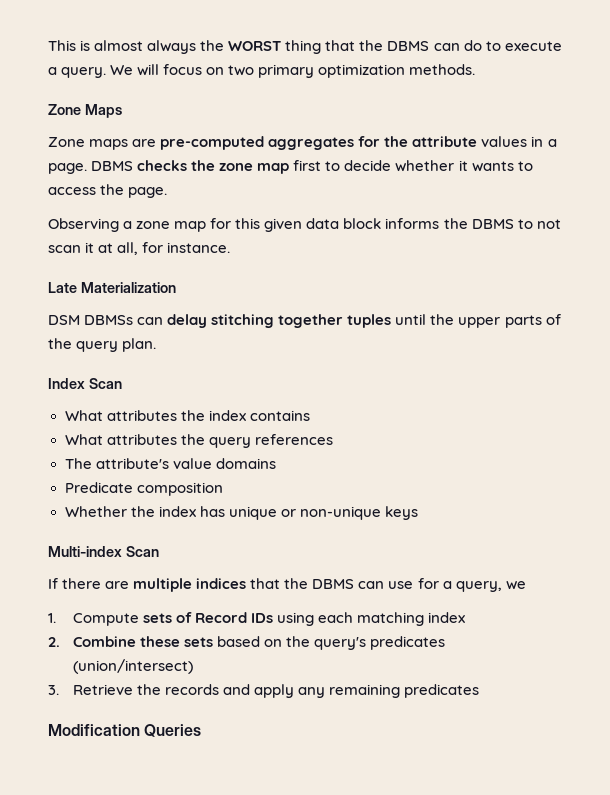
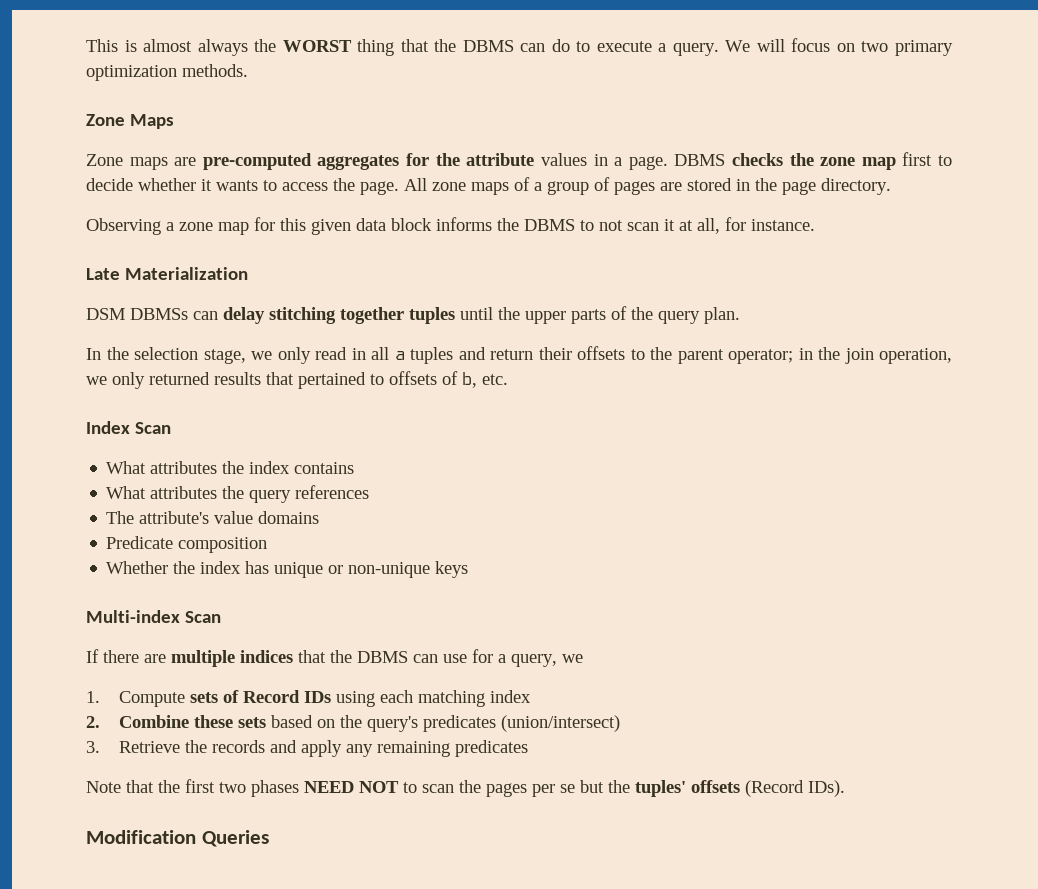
(168, 192) none -> [404,177,891,195] All zone maps of a group of pages are stored in the page directory.
(157, 345) none -> [86,346,952,364] [86,371,508,389] // In the selection stage, we only read in all a tuples and return their offsets to the parent operator; in the join operation, we only returned results that pertained to offsets of b, etc.
(480, 691) none -> [86,779,845,797] // Note that the first two phases NEED NOT to scan the pages per se but the tuples' offsets (Record IDs).

